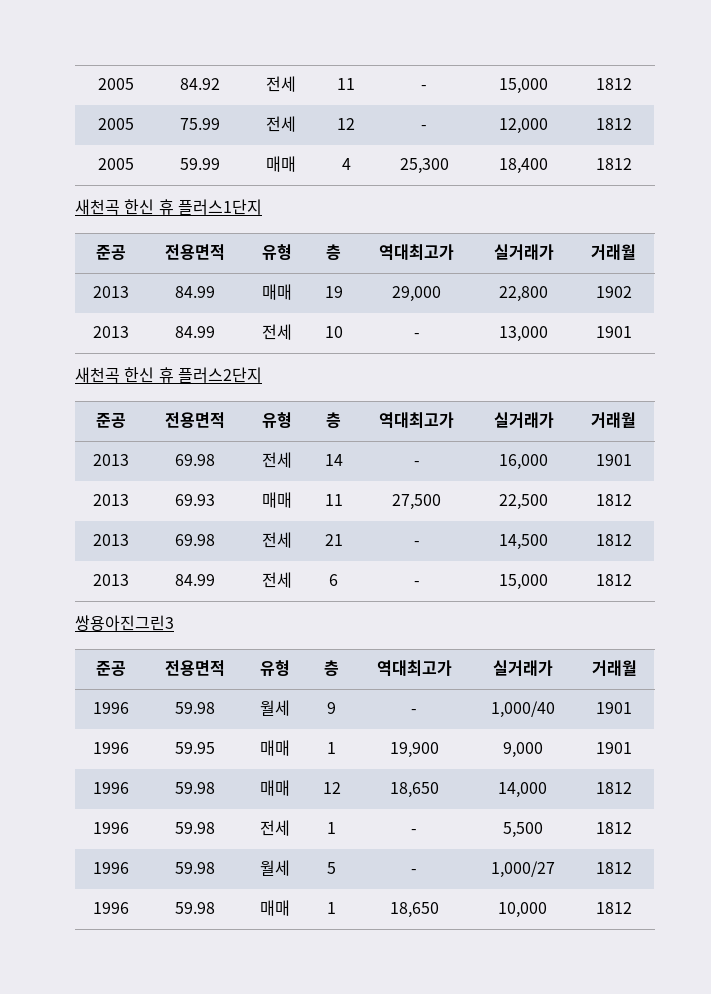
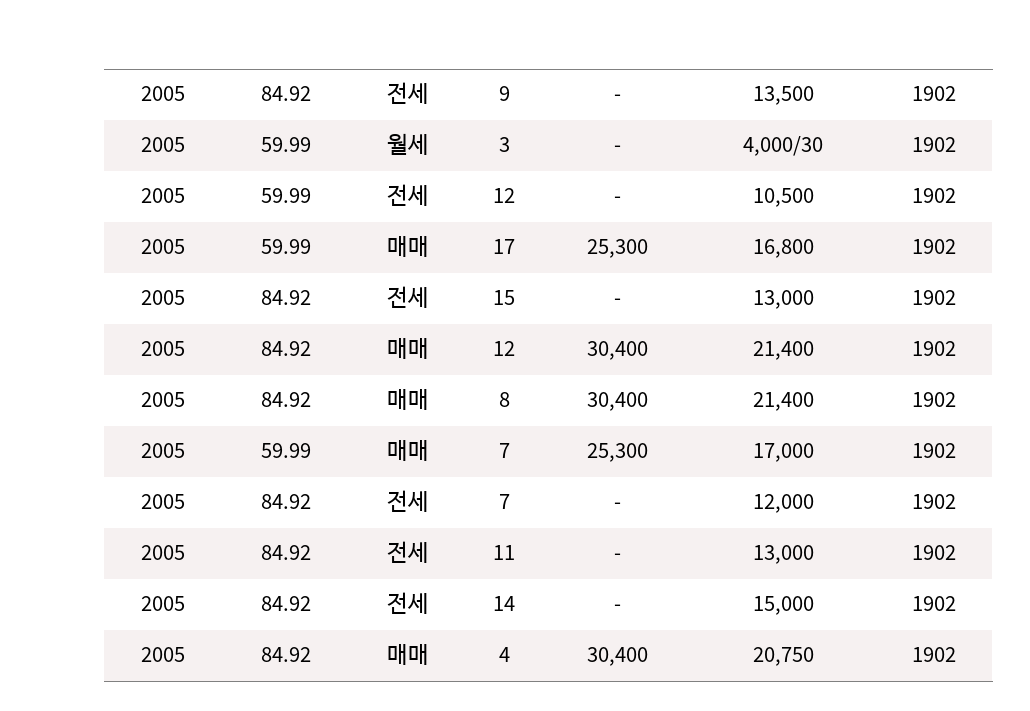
[98,78,134,90] [180,78,220,90] [265,76,296,92] 2005 | 84.92 | 전세 -> [141,86,185,101] [261,86,311,101] [386,82,429,104] [498,86,510,101] [614,94,621,101] [752,86,814,105] [911,86,956,101] [141,137,185,152] [261,137,311,152] [386,133,429,155] [498,137,510,152] [614,145,621,152] [743,136,823,156] [911,137,956,152] [141,188,185,203] [261,188,311,203] [386,184,429,206] [493,188,515,203] [614,196,621,203] [752,188,814,207] [911,188,956,203] [141,239,185,254] [261,239,311,254] [386,236,429,257] [493,239,515,254] [587,239,648,258] [752,239,814,258] [911,239,956,254] [141,290,185,305] [261,290,311,305] [386,286,429,308] [493,290,515,305] [614,298,621,305] [752,290,814,309] [911,290,956,305] [141,341,185,356] [261,341,311,356] [386,338,429,359] [493,341,515,356] [587,341,648,360] [752,341,814,360] [911,341,956,356] [141,392,185,407] [261,392,311,407] [386,389,429,410] [498,392,510,407] [587,392,648,411] [752,392,814,411] [911,392,956,407] [141,443,185,458] [261,443,311,458] [386,440,429,461] [498,443,510,458] [587,443,648,462] [752,443,814,462] [911,443,956,458] [141,494,185,509] [261,494,311,509] [386,490,429,512] [498,494,510,509] [614,502,621,509] [752,494,814,513] [911,494,956,509] [141,545,185,560] [261,545,311,560] [386,541,429,563] 2005 | 84.92 | 전세 | 9 | - | 13,500 | 1902 // 2005 | 59.99 | 월세 | 3 | - | 4,000/30 | 1902 // 2005 | 59.99 | 전세 | 12 | - | 10,500 | 1902 // 2005 | 59.99 | 매매 | 17 | 25,300 | 16,800 | 1902 // 2005 | 84.92 | 전세 | 15 | - | 13,000 | 1902 // 2005 | 84.92 | 매매 | 12 | 30,400 | 21,400 | 1902 // 2005 | 84.92 | 매매 | 8 | 30,400 | 21,400 | 1902 // 2005 | 59.99 | 매매 | 7 | 25,300 | 17,000 | 1902 // 2005 | 84.92 | 전세 | 7 | - | 12,000 | 1902 // 2005 | 84.92 | 전세
[498,78,548,94] [595,78,632,90] [98,118,134,130] [180,118,220,130] [265,116,296,132] [337,118,355,130] [421,125,427,130] [498,118,548,134] [595,118,632,130] [98,158,134,170] [180,158,220,170] [265,156,296,172] [341,158,351,170] [399,158,449,174] [498,158,548,174] [595,158,632,170] [75,199,262,215] [95,245,126,260] [165,244,225,260] [261,244,292,260] [326,244,341,260] [379,244,454,260] [493,244,554,260] [591,244,636,260] [92,286,129,298] [175,286,215,298] [261,284,292,300] [324,286,343,298] [392,286,441,302] [499,286,548,302] [595,286,632,298] [92,326,129,338] [175,326,215,338] [261,324,292,340] [324,326,343,338] [413,333,420,338] [499,326,548,342] [595,326,632,338] [75,367,262,383] [95,413,126,428] [165,412,225,428] [261,412,292,428] [326,412,341,428] [379,412,454,428] [493,412,554,428] [591,412,636,428] [92,454,129,466] [175,454,215,466] [261,452,292,468] [324,454,343,466] [413,461,420,466] [499,454,548,470] [595,454,632,466] [92,494,129,506] [175,494,215,506] [261,492,292,508] [324,494,343,506] [392,494,441,510] [499,494,548,510] [595,494,632,506] [92,534,129,546] [175,534,215,546] [261,532,292,548] [324,534,343,546] [413,541,420,546] [499,534,548,550] [595,534,632,546] [92,574,129,586] [175,574,215,586] [261,572,292,588] [329,574,338,586] [413,581,420,586] [499,574,548,590] [595,574,632,586] [75,615,174,631] [95,661,126,676] [164,660,225,676] [260,660,290,676] [324,660,339,676] [376,660,452,676] [492,660,553,676] [591,660,637,676] [92,702,129,714] [174,702,215,714] [260,700,290,716] [327,702,336,714] [411,709,417,714] [490,701,555,718] [596,702,632,714] [92,742,129,754] [174,742,215,754] [260,740,290,756] [327,742,336,754] [389,742,439,758] [502,742,543,758] [596,742,632,754] [92,782,129,794] [174,782,215,794] [260,780,290,796] [322,782,341,794] [389,782,439,798] [498,782,547,798] [596,782,632,794] [92,822,129,834] [174,822,215,834] [260,820,290,836] [327,822,336,834] [411,829,417,834] [502,822,543,838] [596,822,632,834] [92,862,129,874] [174,862,215,874] [260,860,290,876] [327,862,336,874] [411,869,417,874] [490,861,555,878] [596,862,632,874] [92,902,129,914] [174,902,215,914] [260,900,290,916] [327,902,336,914] [389,902,439,918] [498,902,547,918] [596,902,632,914] 15,000 | 1812 // 2005 | 75.99 | 전세 | 12 | - | 12,000 | 1812 // 2005 | 59.99 | 매매 | 4 | 25,300 | 18,400 | 1812 // 새천곡 한신 휴 플러스1단지 // 준공 | 전용면적 | 유형 | 층 | 역대최고가 | 실거래가 | 거래월 // 2013 | 84.99 | 매매 | 19 | 29,000 | 22,800 | 1902 // 2013 | 84.99 | 전세 | 10 | - | 13,000 | 1901 // 새천곡 한신 휴 플러스2단지 // 준공 | 전용면적 | 유형 | 층 | 역대최고가 | 실거래가 | 거래월 // 2013 | 69.98 | 전세 | 14 | - | 16,000 | 1901 // 2013 | 69.93 | 매매 | 11 | 27,500 | 22,500 | 1812 // 2013 | 69.98 | 전세 | 21 | - | 14,500 | 1812 // 2013 | 84.99 | 전세 | 6 | - | 15,000 | 1812 // 쌍용아진그린3 // 준공 | 전용면적 | 유형 | 층 | 역대최고가 | 실거래가 | 거래월 // 1996 | 59.98 | 월세 | 9 | - | 1,000/40 | 1901 // 1996 | 59.95 | 매매 | 1 | 19,900 | 9,000 | 1901 // 1996 | 59.98 | 매매 | 12 | 18,650 | 14,000 | 1812 // 1996 | 59.98 | 전세 | 1 | - | 5,500 | 1812 // 1996 | 59.98 | 월세 | 5 | - | 1,000/27 | 1812 // 1996 | 59.98 | 매매 | 1 | 18,650 | 10,000 | 1812 -> [752,545,814,564] [911,545,956,560] [141,596,185,611] [261,596,311,611] [386,592,429,614] [493,596,515,611] [614,604,621,611] [752,596,814,615] [911,596,956,611] [141,647,185,662] [261,647,311,662] [386,644,429,665] [498,647,510,662] [587,647,648,666] [752,647,814,666] [911,647,956,662] 13,000 | 1902 // 2005 | 84.92 | 전세 | 14 | - | 15,000 | 1902 // 2005 | 84.92 | 매매 | 4 | 30,400 | 20,750 | 1902

